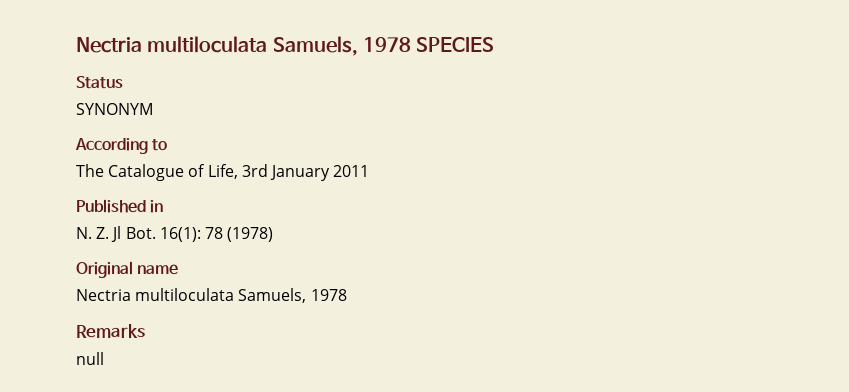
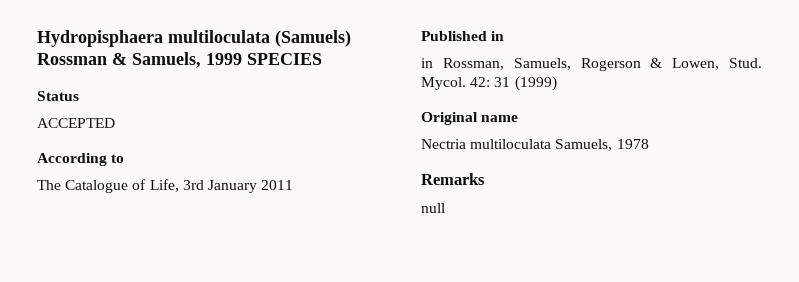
[76,36,411,56] Nectria multiloculata Samuels, 1978 -> [37,30,351,47] [37,52,242,68] Hydropisphaera multiloculata (Samuels) Rossman & Samuels, 1999
[76,103,153,115] SYNONYM -> [37,118,115,128] ACCEPTED
[76,226,274,242] N. Z. Jl Bot. 16(1): 78 (1978) -> [421,58,762,71] [421,76,557,91] in Rossman, Samuels, Rogerson & Lowen, Stud. Mycol. 42: 31 (1999)

